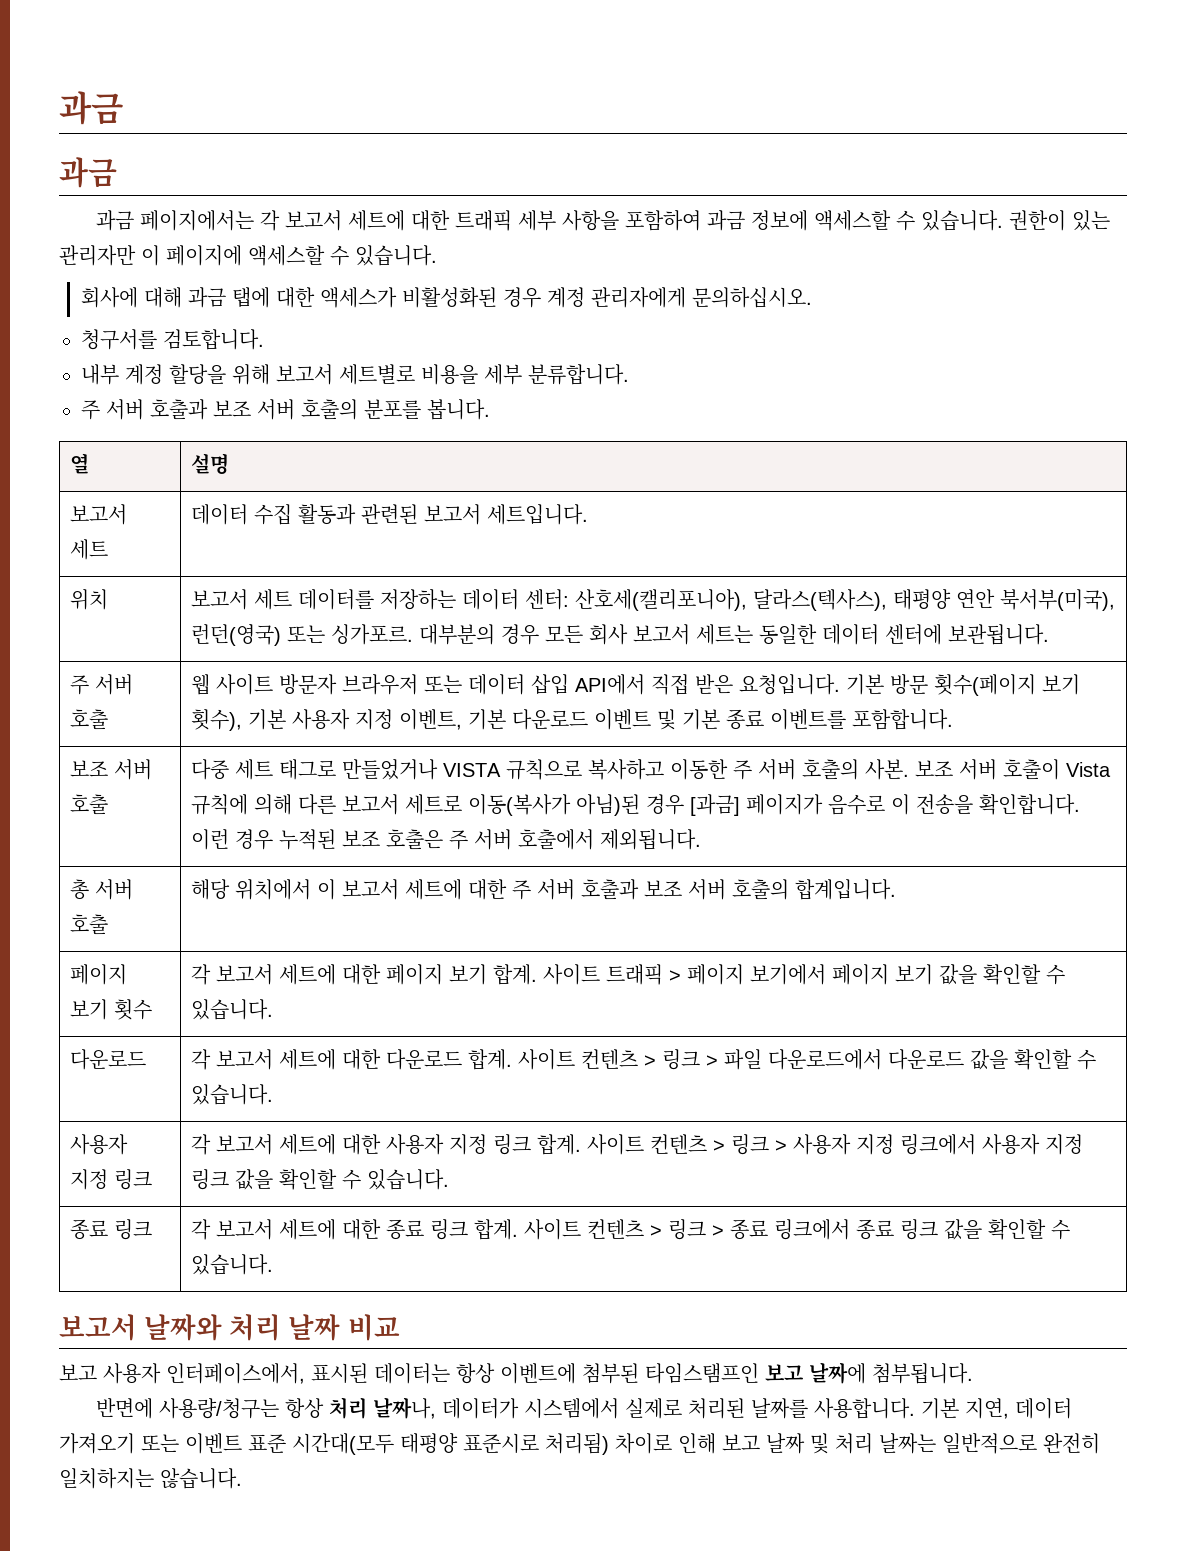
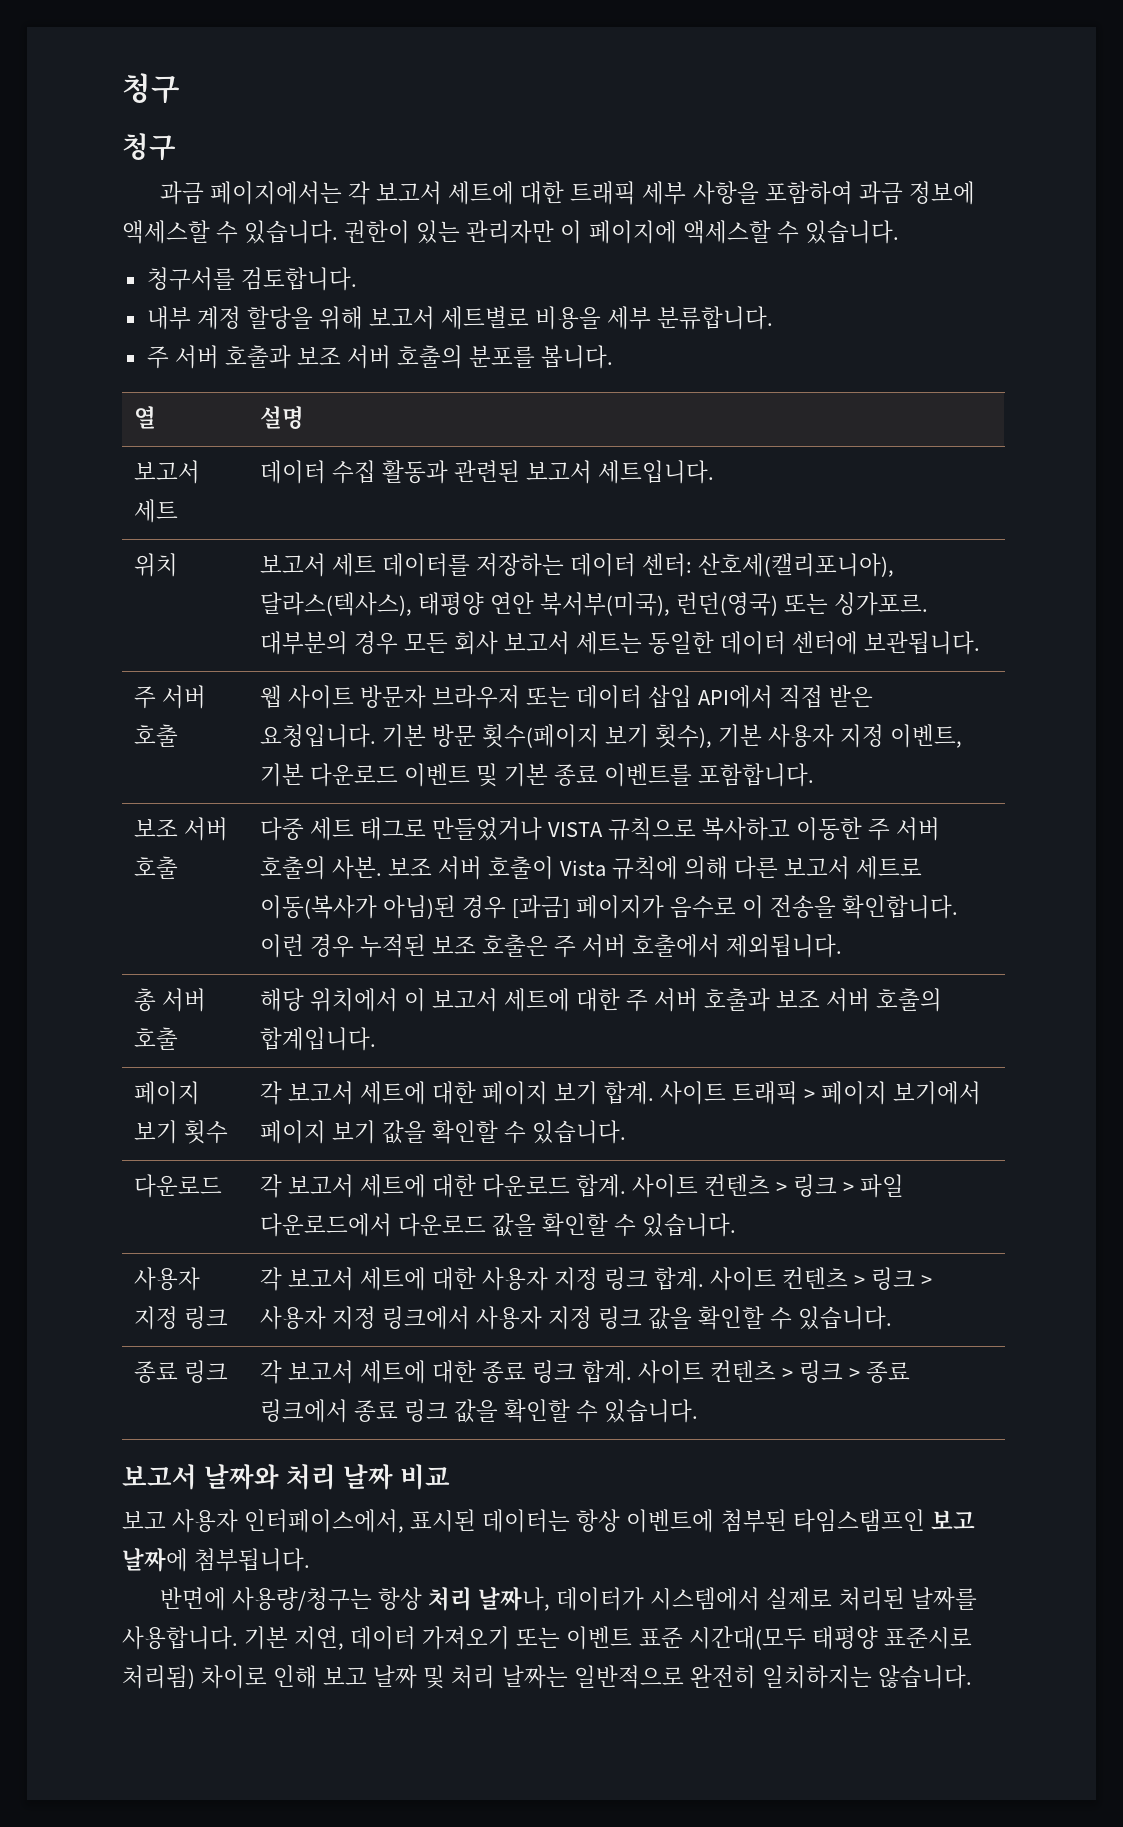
[59,91,123,125] [59,157,117,188] 과금 // 과금 -> [122,73,180,103] [122,133,176,161] 청구 // 청구
[81,287,813,308] // 회사에 대해 과금 탭에 대한 액세스가 비활성화된 경우 계정 관리자에게 문의하십시오. -> (899, 232) none

